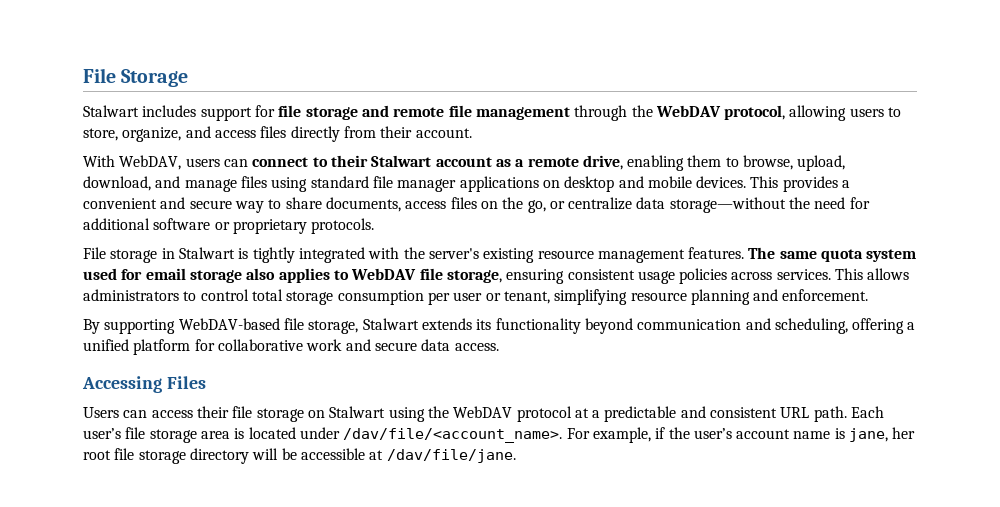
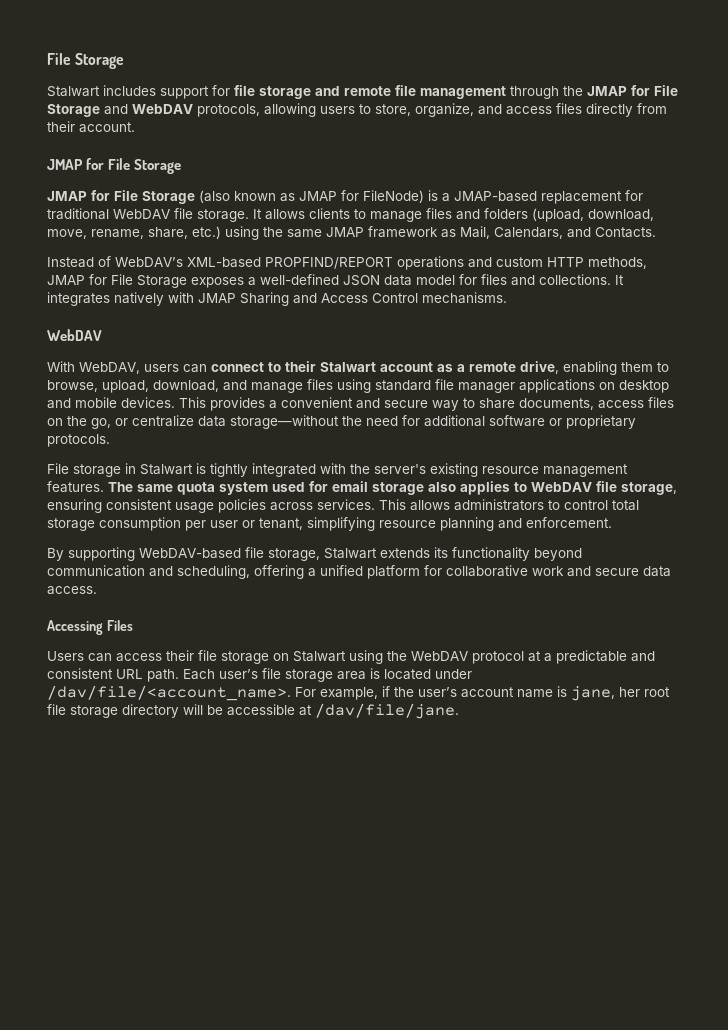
[655,105,786,120] WebDAV protocol, -> [587,85,678,96] [47,104,260,117] JMAP for File Storage and WebDAV protocols,
(472, 133) none -> [47,158,182,174] [47,190,643,204] [47,208,654,222] [47,226,656,240] [47,256,647,270] [47,274,624,288] [47,292,507,306] [47,329,102,341] // JMAP for File Storage // JMAP for File Storage (also known as JMAP for FileNode) is a JMAP-based replacement for traditional WebDAV file storage. It allows clients to manage files and folders (upload, download, move, rename, share, etc.) using the same JMAP framework as Mail, Calendars, and Contacts. // Instead of WebDAV’s XML-based PROPFIND/REPORT operations and custom HTTP methods, JMAP for File Storage exposes a well-defined JSON data model for files and collections. It integrates natively with JMAP Sharing and Access Control mechanisms. // WebDAV

